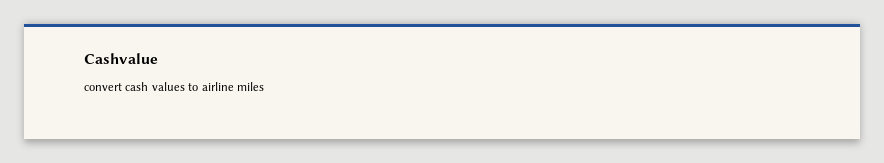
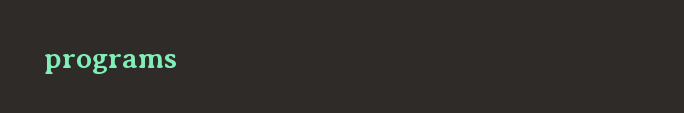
[84,53,158,64] [84,82,264,91] Cashvalue // convert cash values to airline miles -> [44,54,177,74] programs

